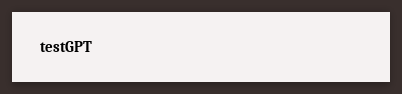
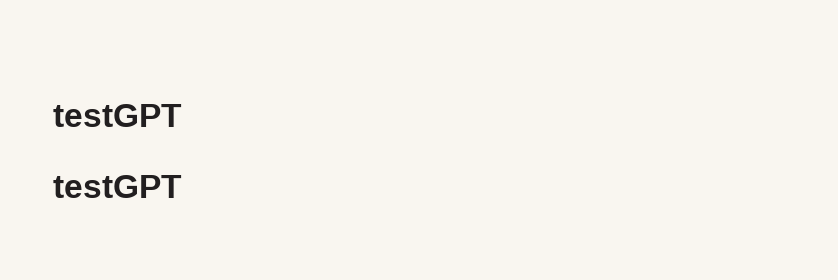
[40,41,92,52] testGPT -> [53,104,182,127] [53,175,182,198] testGPT // testGPT

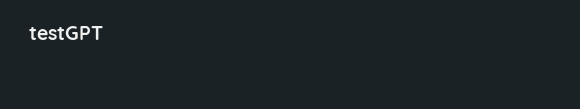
[53,104,182,127] [53,175,182,198] testGPT // testGPT -> [29,26,103,40] testGPT

